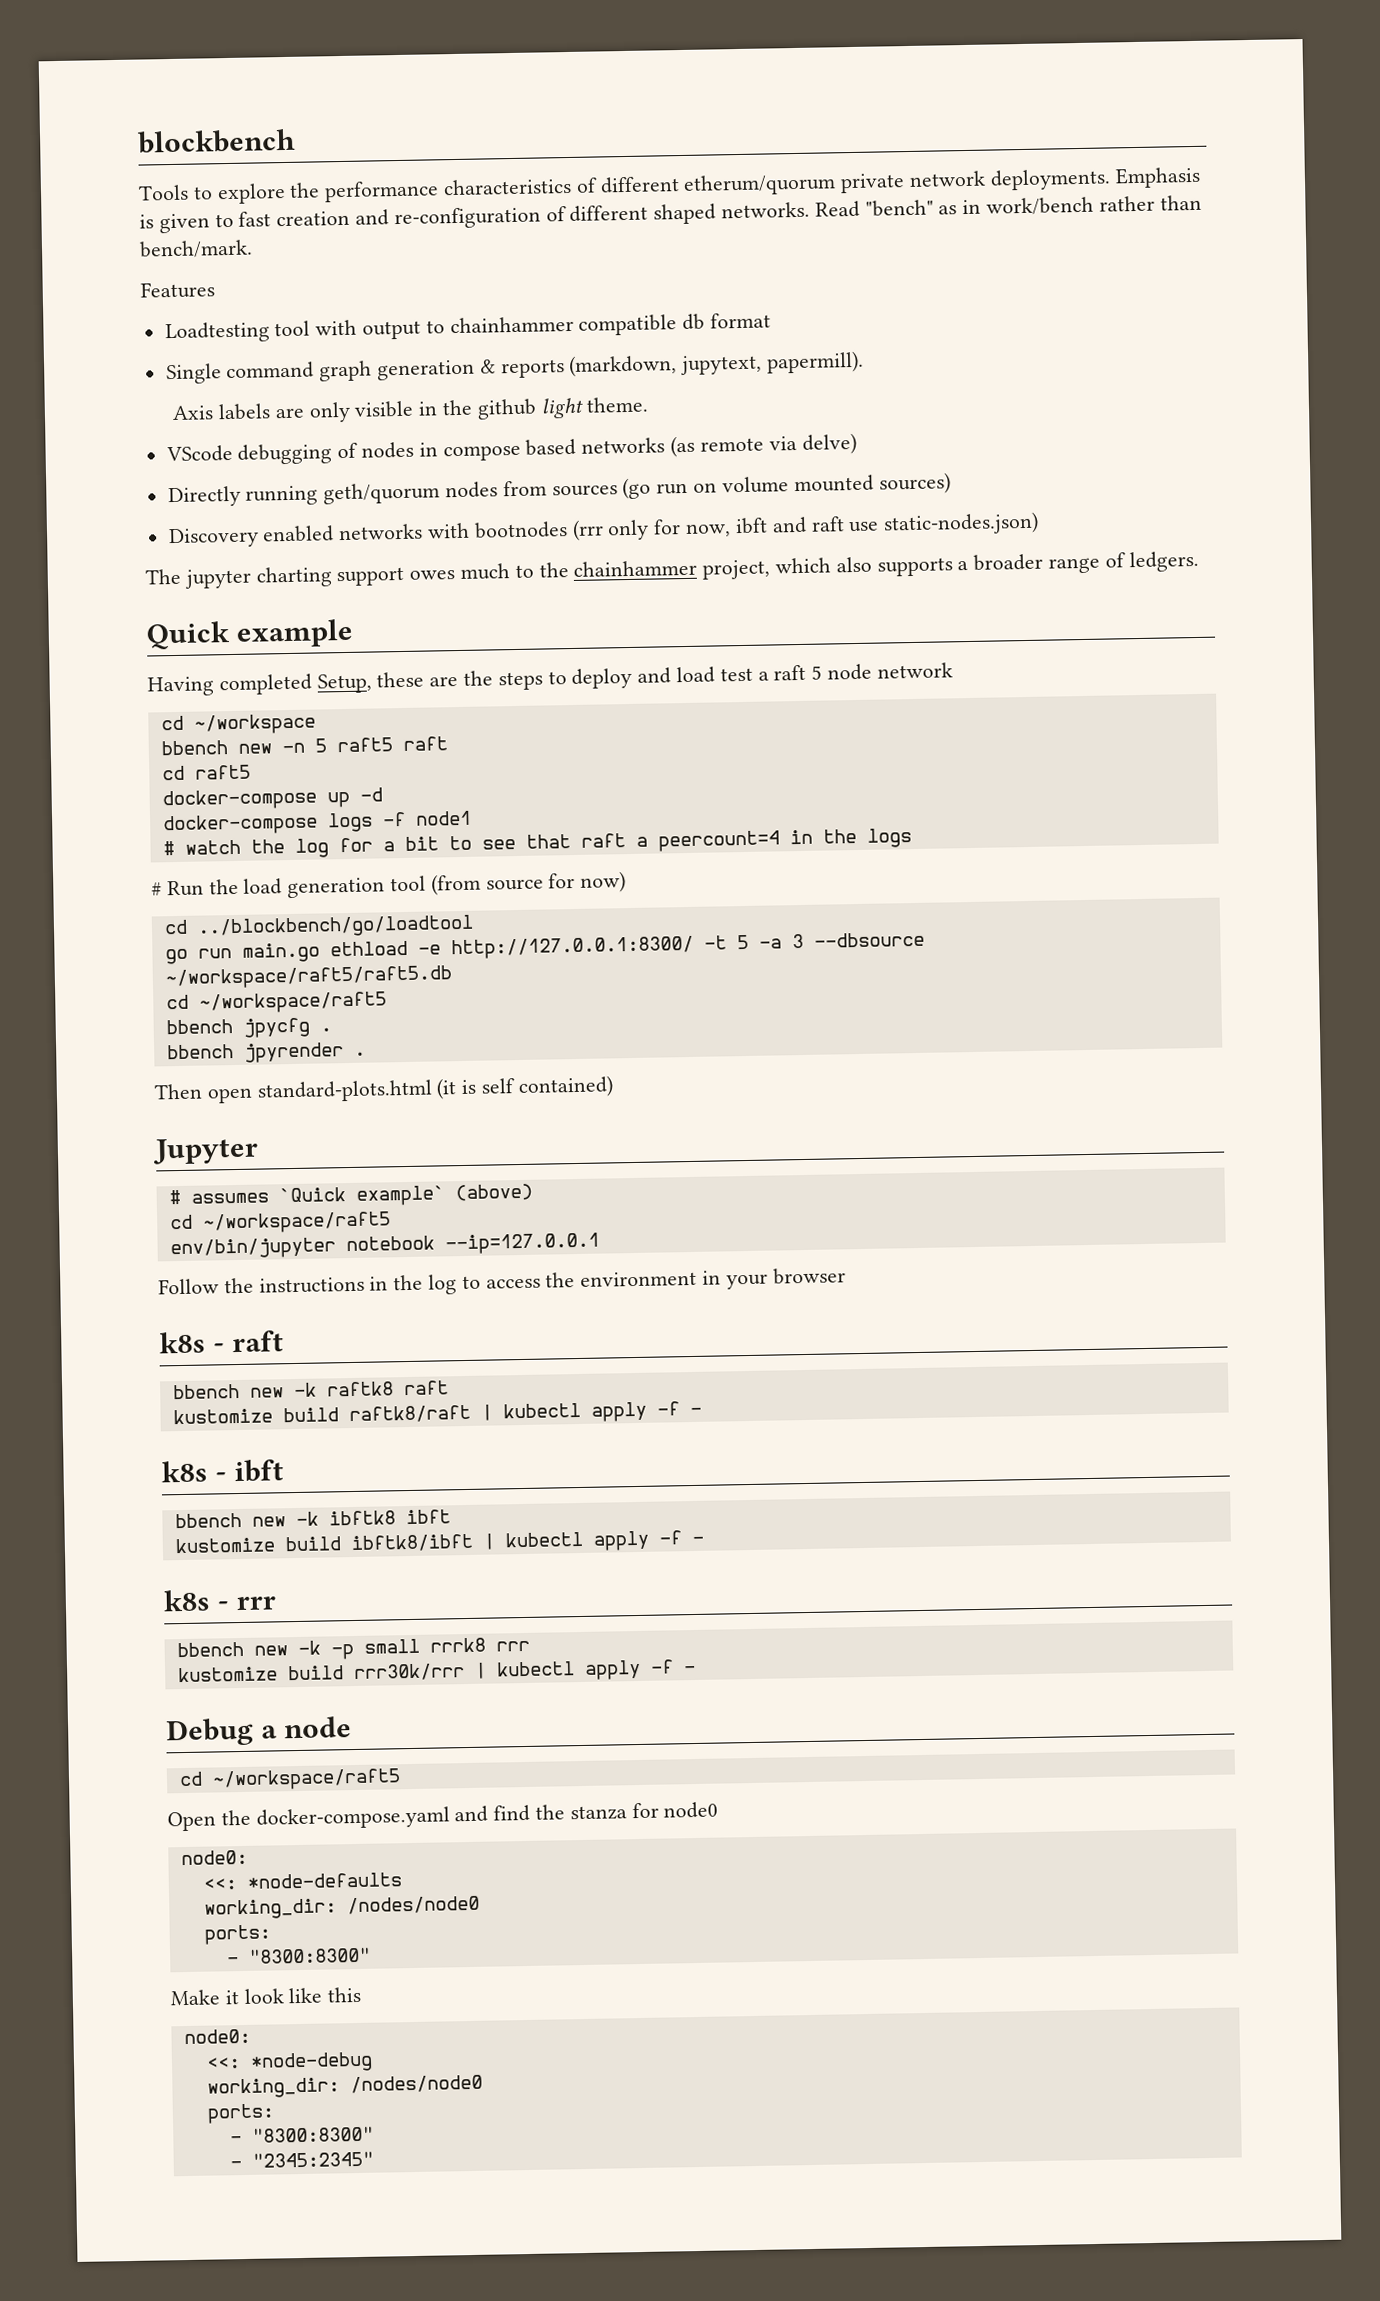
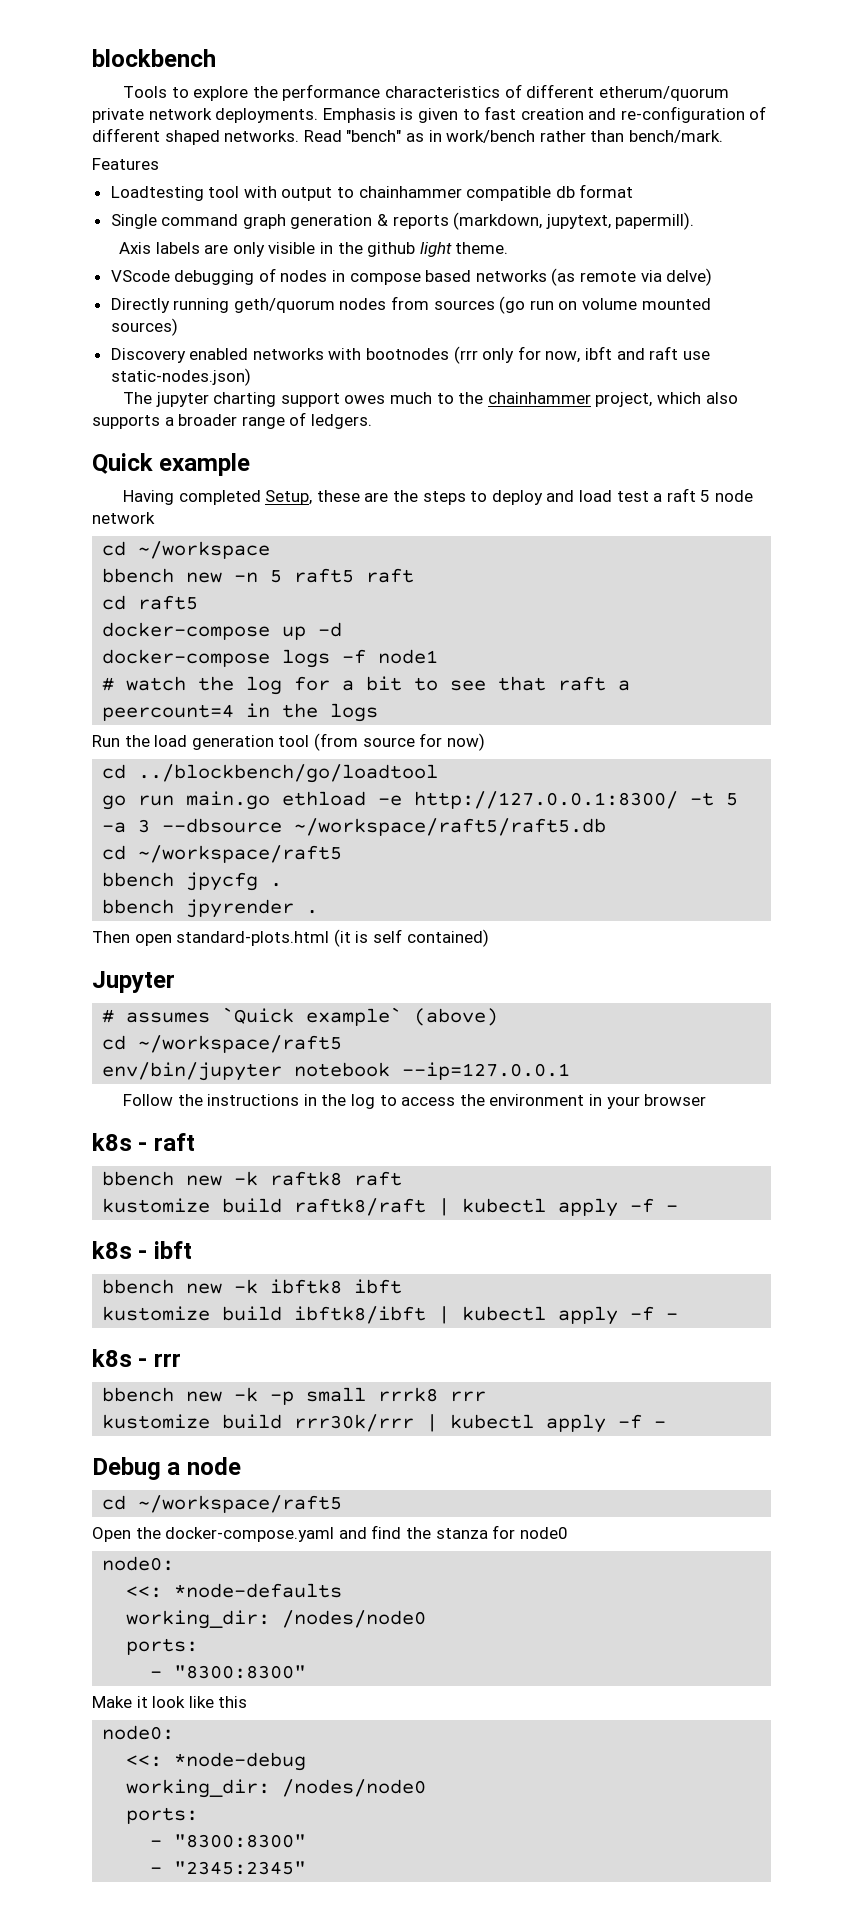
[151,882,162,896] # -> (379, 712) none

